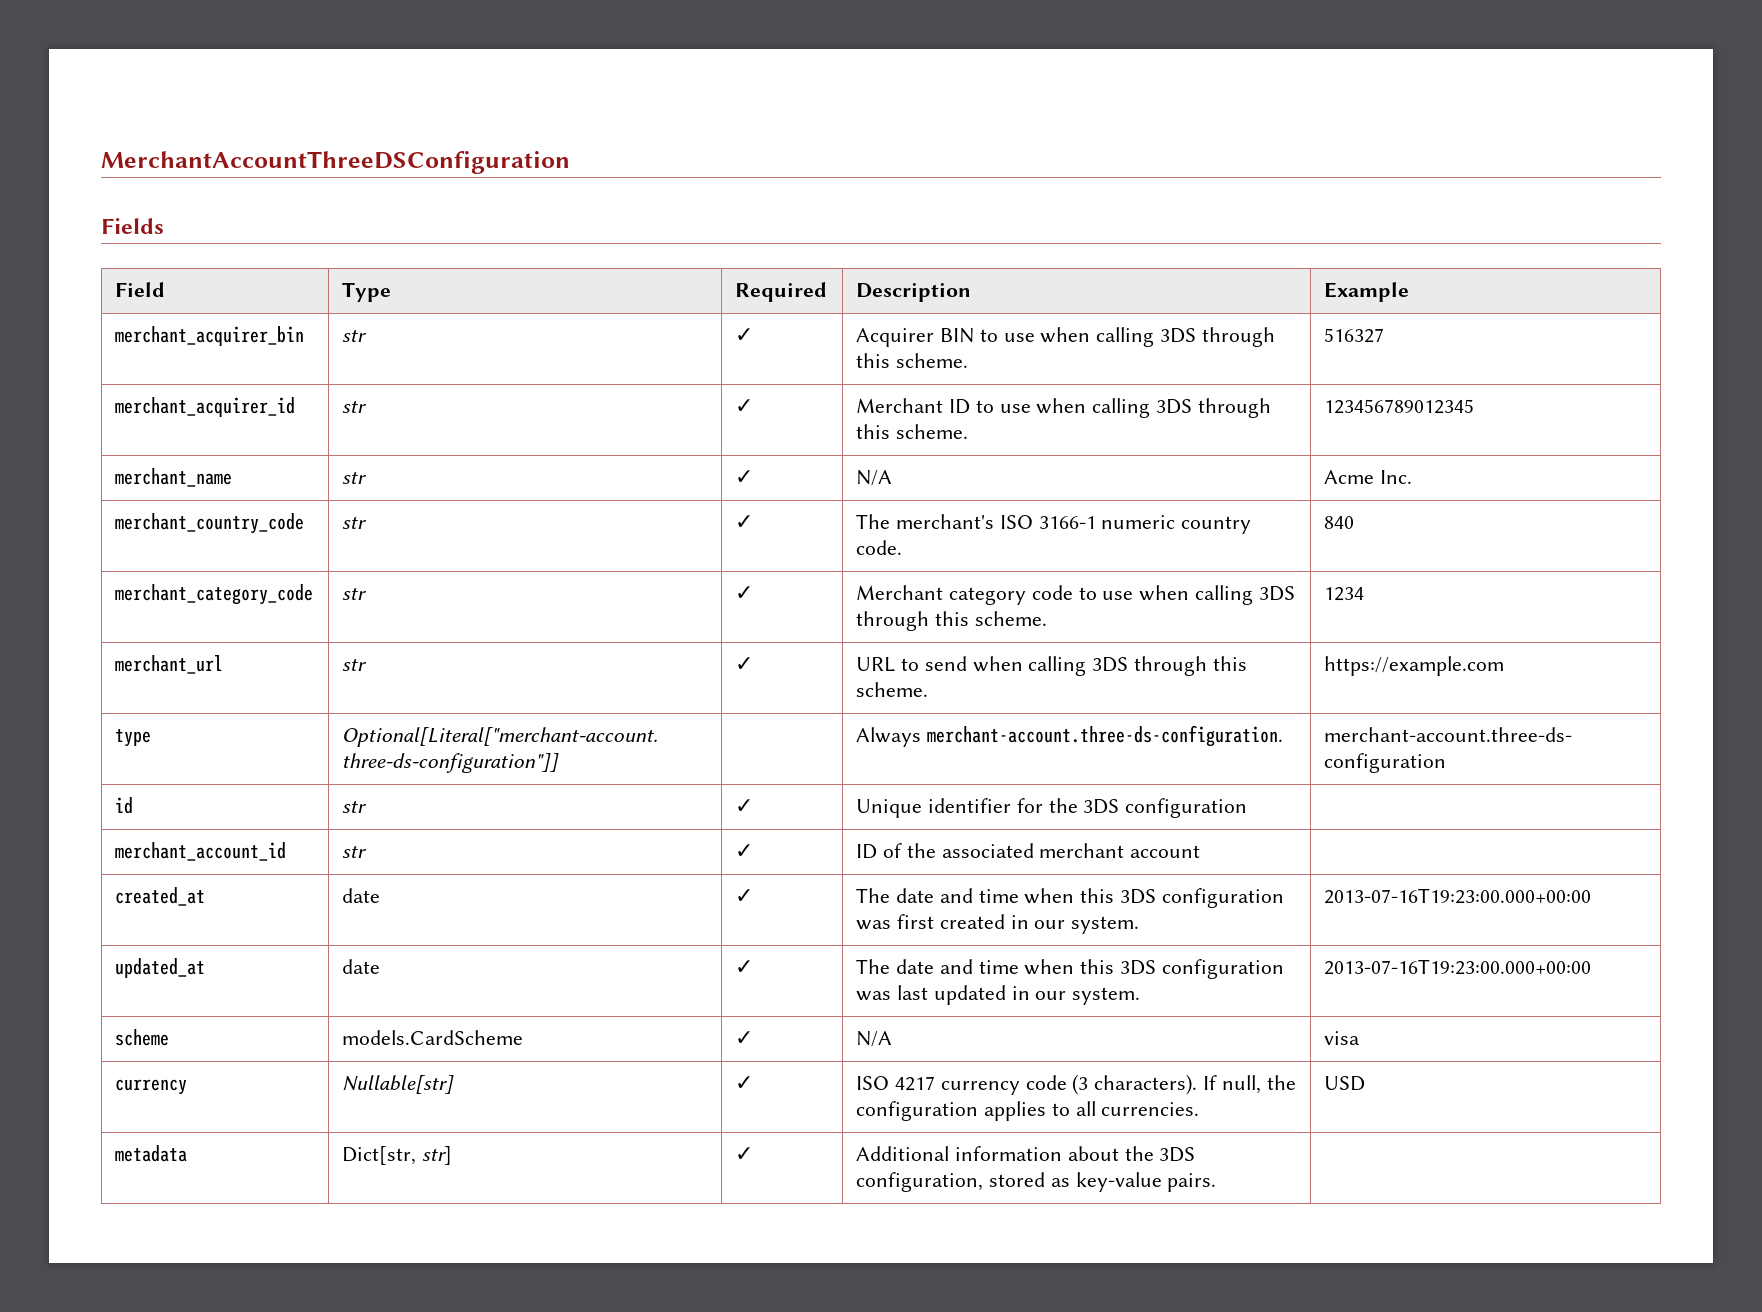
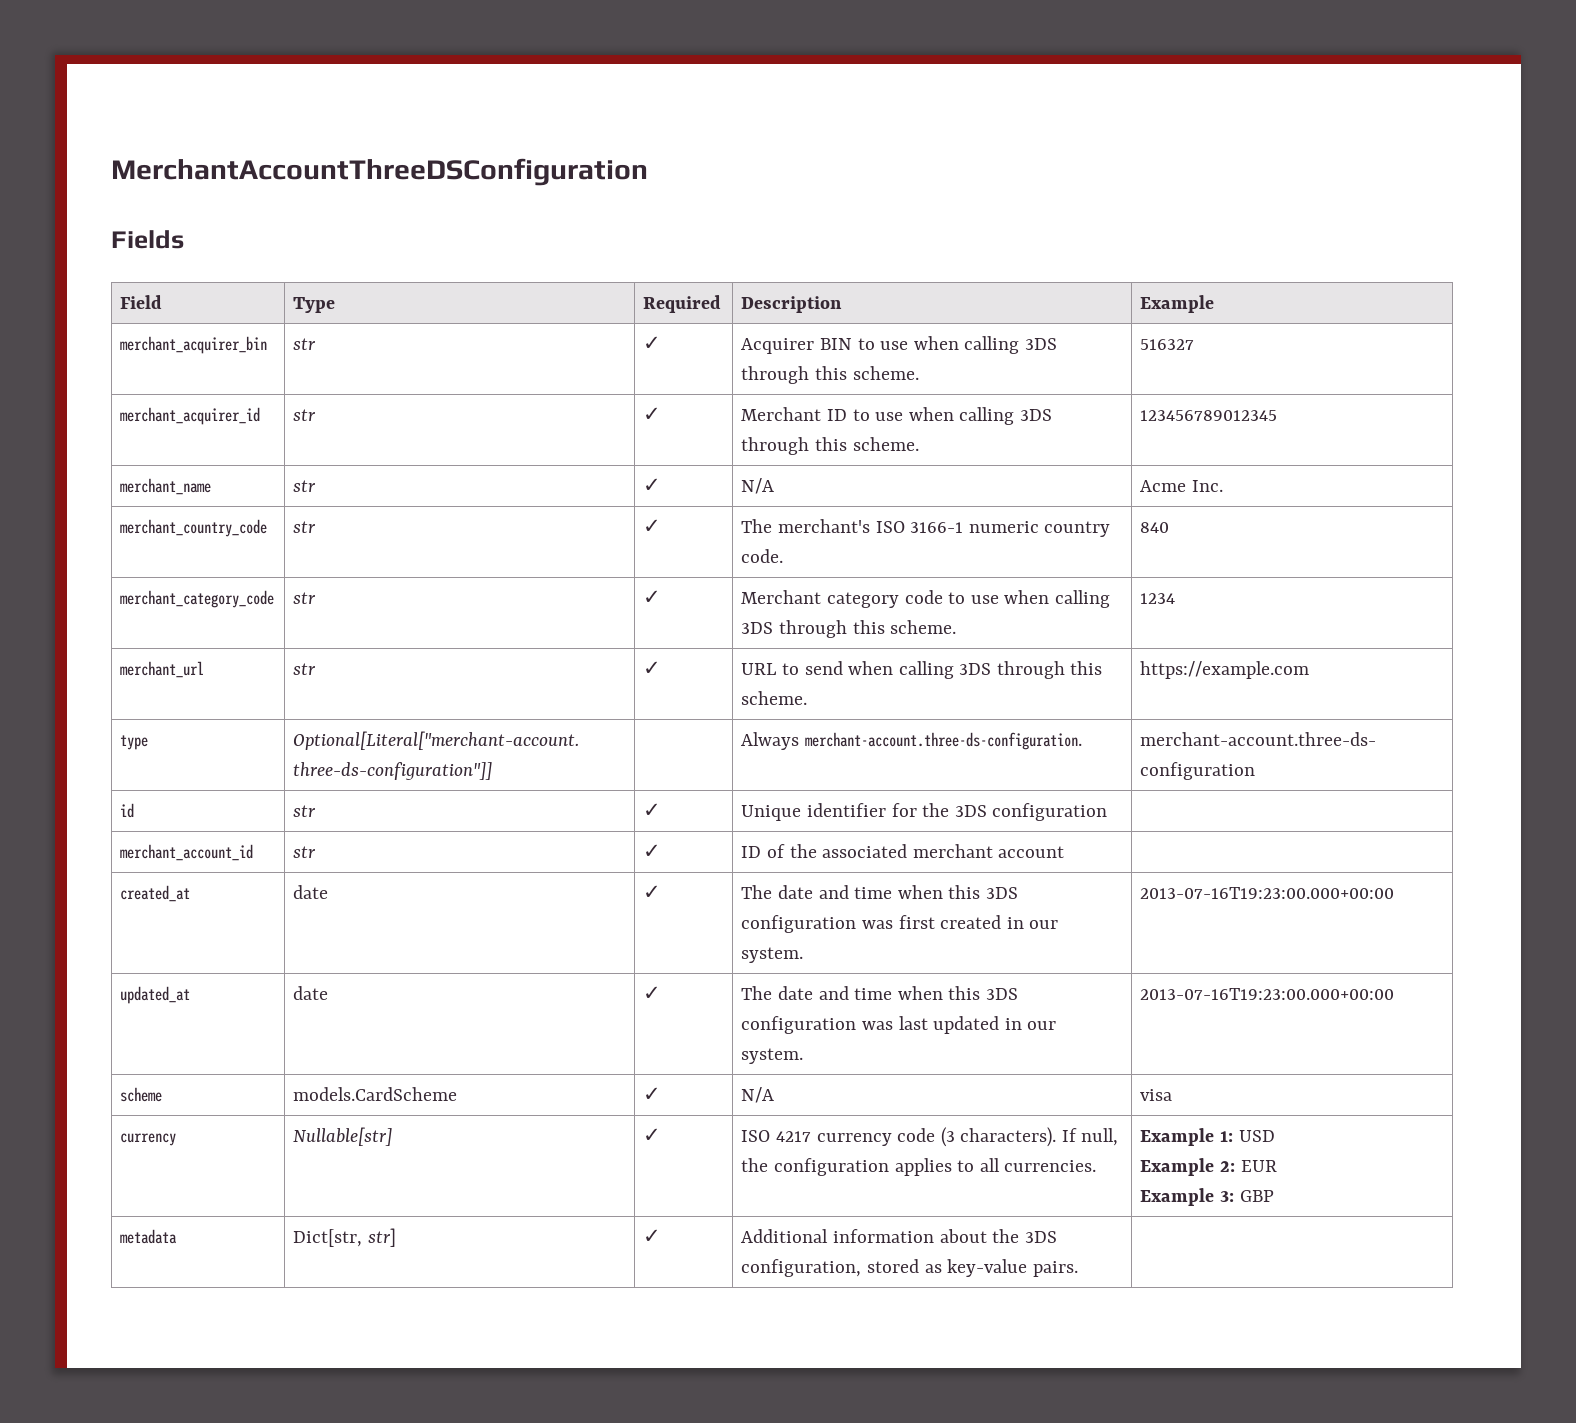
(1200, 1109) none -> [1140,1128,1234,1146] Example 1:
(1366, 1083) none -> [1140,1158,1277,1176] [1140,1188,1274,1206] // Example 2: EUR // Example 3: GBP

